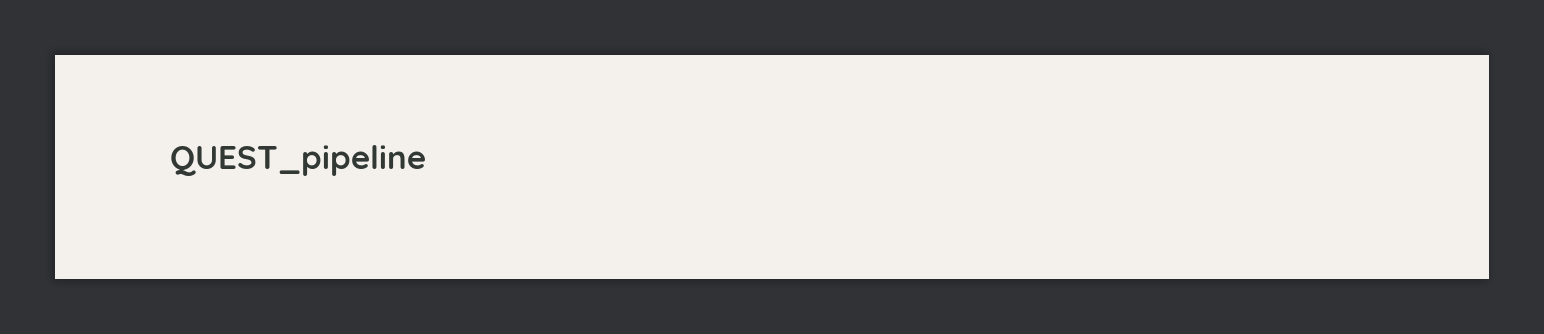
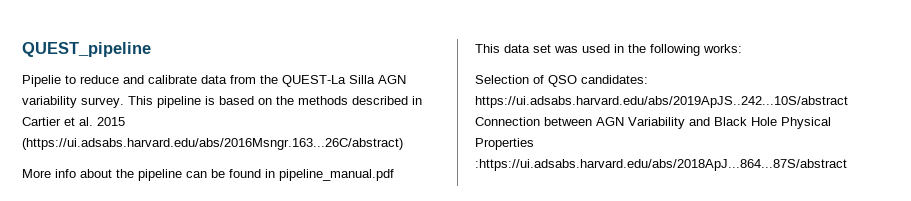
(426, 160) none -> [22,75,406,87] [22,96,422,108] [22,117,125,126] [22,138,403,150] [22,169,394,181] [475,44,742,56] [475,75,648,87] [475,96,848,108] [475,117,831,129] [475,138,534,150] [475,159,847,171] // Pipelie to reduce and calibrate data from the QUEST-La Silla AGN variability survey. This pipeline is based on the methods described in Cartier et al. 2015 (https://ui.adsabs.harvard.edu/abs/2016Msngr.163...26C/abstract) // More info about the pipeline can be found in pipeline_manual.pdf // This data set was used in the following works: // Selection of QSO candidates: https://ui.adsabs.harvard.edu/abs/2019ApJS..242...10S/abstract Connection between AGN Variability and Black Hole Physical Properties :https://ui.adsabs.harvard.edu/abs/2018ApJ...864...87S/abstract

